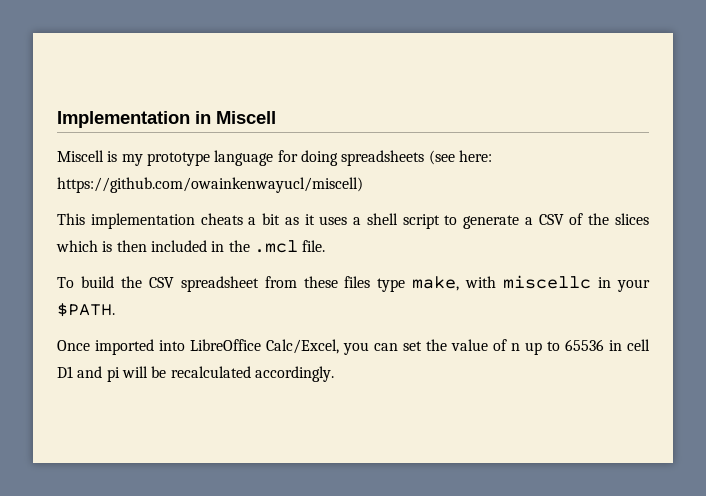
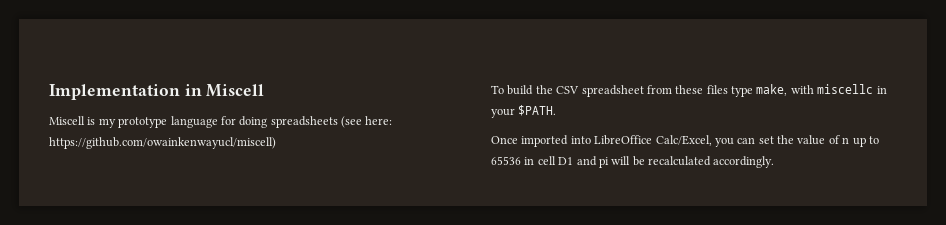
[57,213,649,229] [56,240,326,253] // This implementation cheats a bit as it uses a shell script to generate a CSV of the slices which is then included in the .mcl file. -> (276, 143) none

